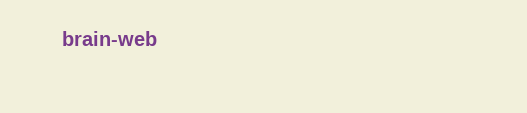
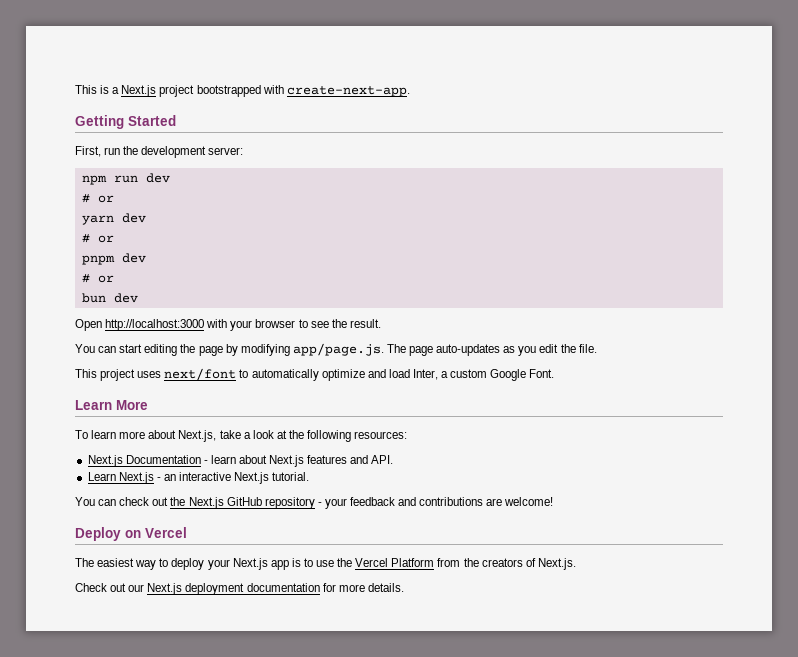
[62,31,157,46] brain-web -> [75,85,410,97] [75,115,176,129] [75,146,244,158] [81,173,170,185] [81,194,114,203] [81,213,146,225] [81,234,114,243] [81,253,146,265] [81,274,114,283] [81,293,138,303] [75,319,381,331] [75,343,597,356] [75,368,555,381] [75,400,148,410] [75,430,408,442] [87,455,394,467] [87,472,310,484] [75,497,554,509] [75,527,187,541] [75,558,576,570] [75,583,404,595] This is a Next.js project bootstrapped with create-next-app. // Getting Started // First, run the development server: // npm run dev // # or // yarn dev // # or // pnpm dev // # or // bun dev // Open http://localhost:3000 with your browser to see the result. // You can start editing the page by modifying app/page.js. The page auto-updates as you edit the file. // This project uses next/font to automatically optimize and load Inter, a custom Google Font. // Learn More // To learn more about Next.js, take a look at the following resources: // Next.js Documentation - learn about Next.js features and API. // Learn Next.js - an interactive Next.js tutorial. // You can check out the Next.js GitHub repository - your feedback and contributions are welcome! // Deploy on Vercel // The easiest way to deploy your Next.js app is to use the Vercel Platform from the creators of Next.js. // Check out our Next.js deployment documentation for more details.

